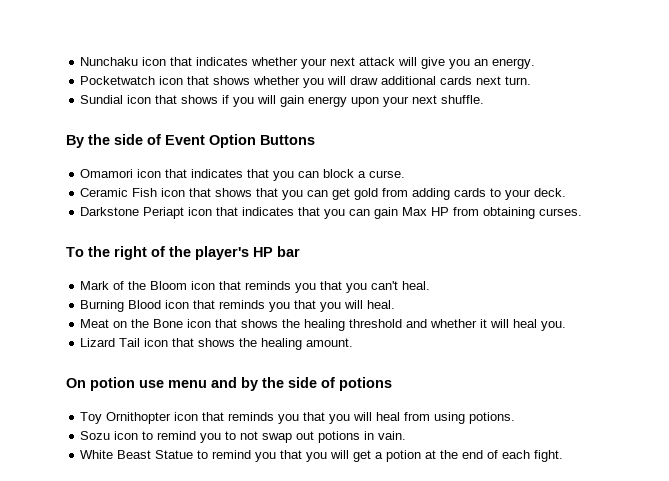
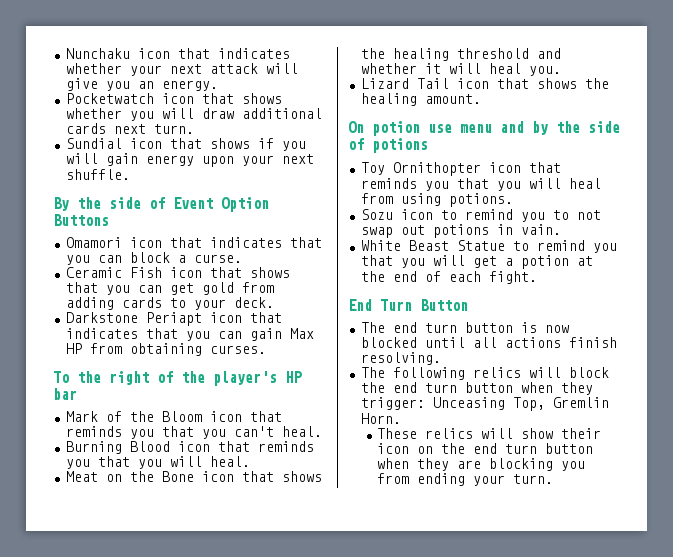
(564, 456) none -> [348,299,468,311] [360,322,569,333] [360,337,617,348] [360,352,441,365] [360,367,609,380] [360,382,593,395] [360,397,609,411] [360,413,401,424] [377,428,602,439] [377,443,594,454] [377,458,586,471] [377,473,554,486] // End Turn Button // The end turn button is now blocked until all actions finish resolving. // The following relics will block the end turn button when they trigger: Unceasing Top, Gremlin Horn. // These relics will show their icon on the end turn button when they are blocking you from ending your turn.

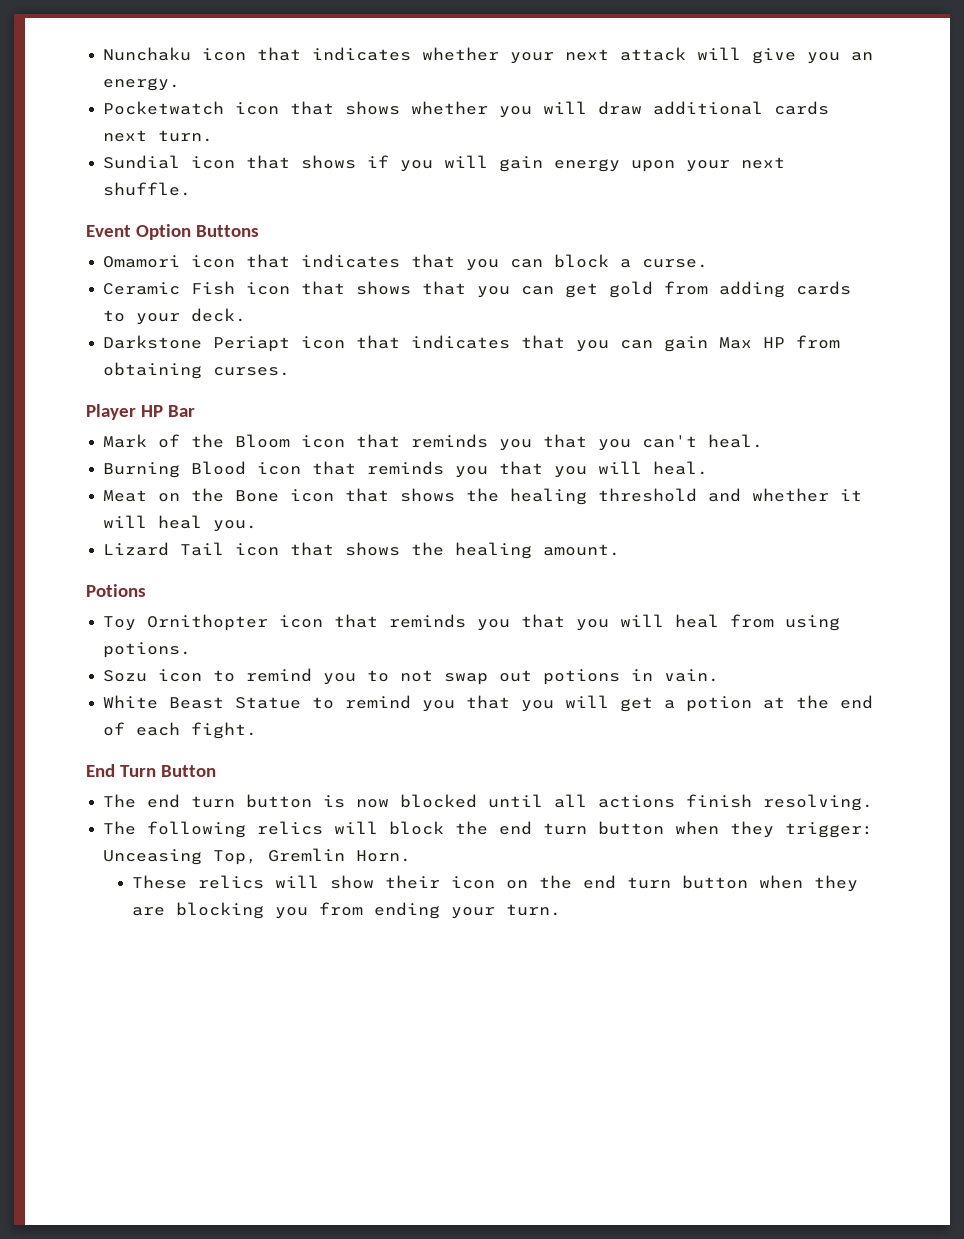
[53,197,165,211] By the side of -> (192, 189) none
[53,371,302,386] [53,388,77,400] To the right of the player's HP bar -> [86,404,195,420] Player HP Bar
[348,121,620,136] [348,138,428,153] On potion use menu and by the side of potions -> [86,584,146,597] Potions

